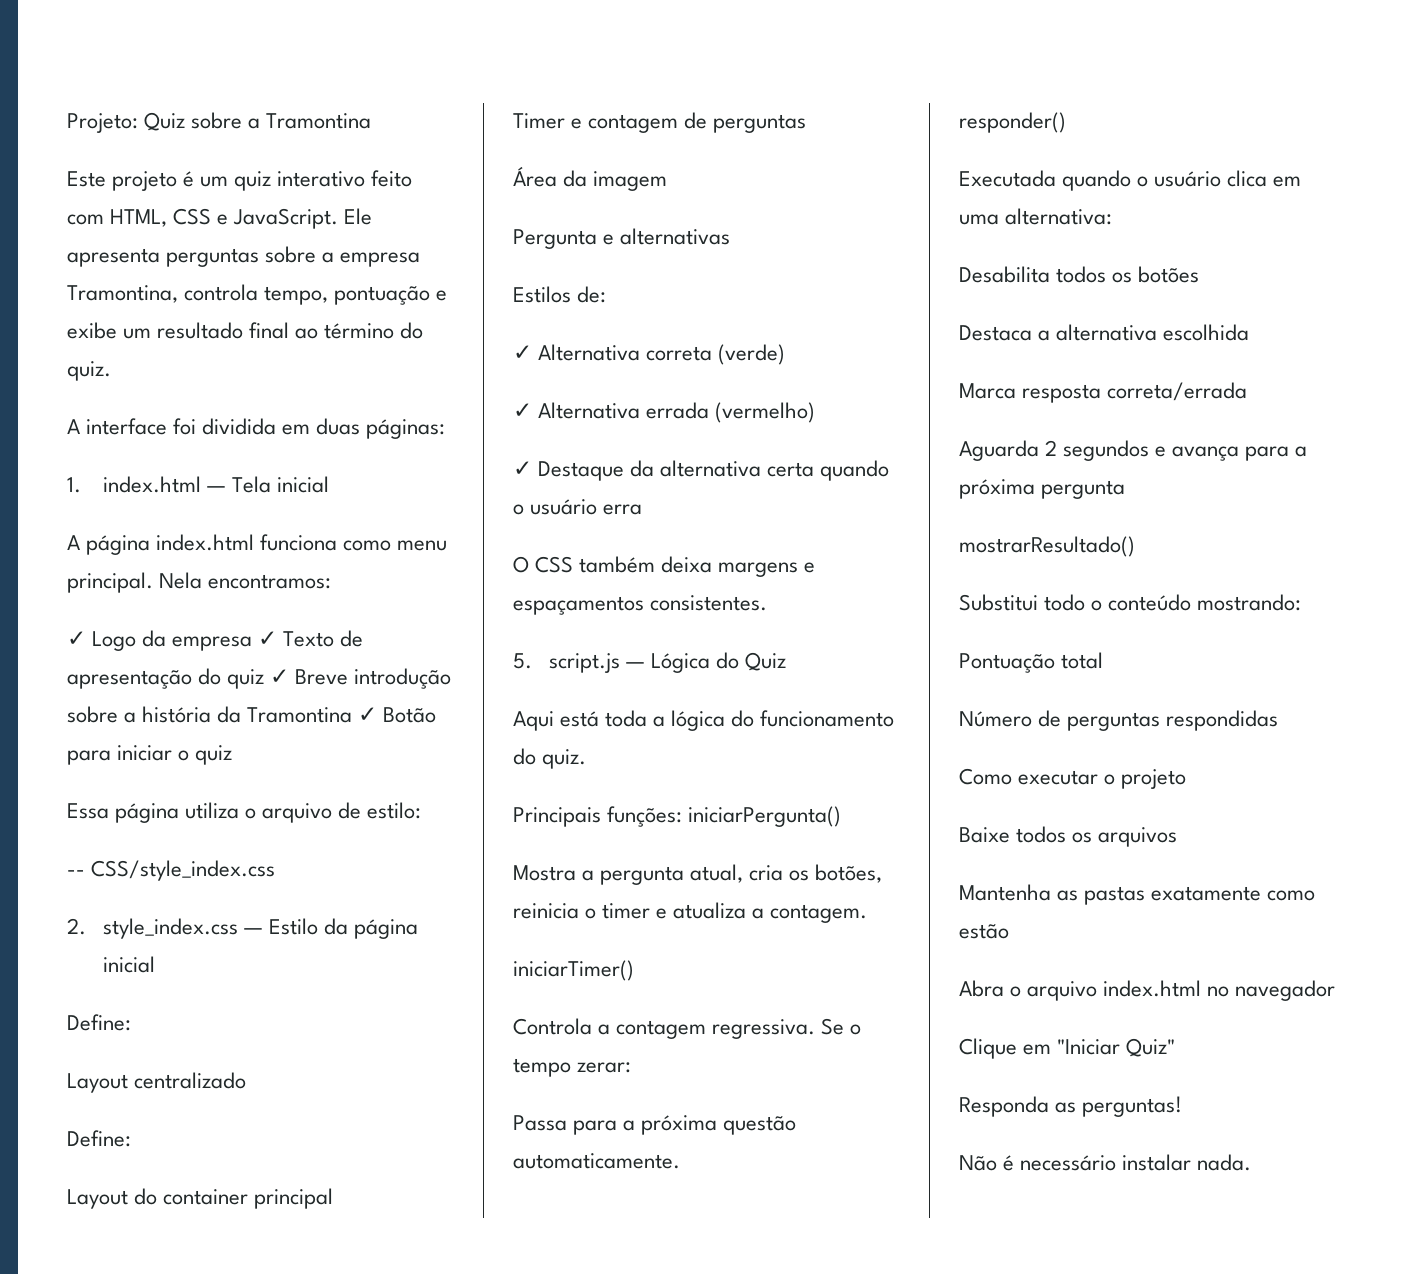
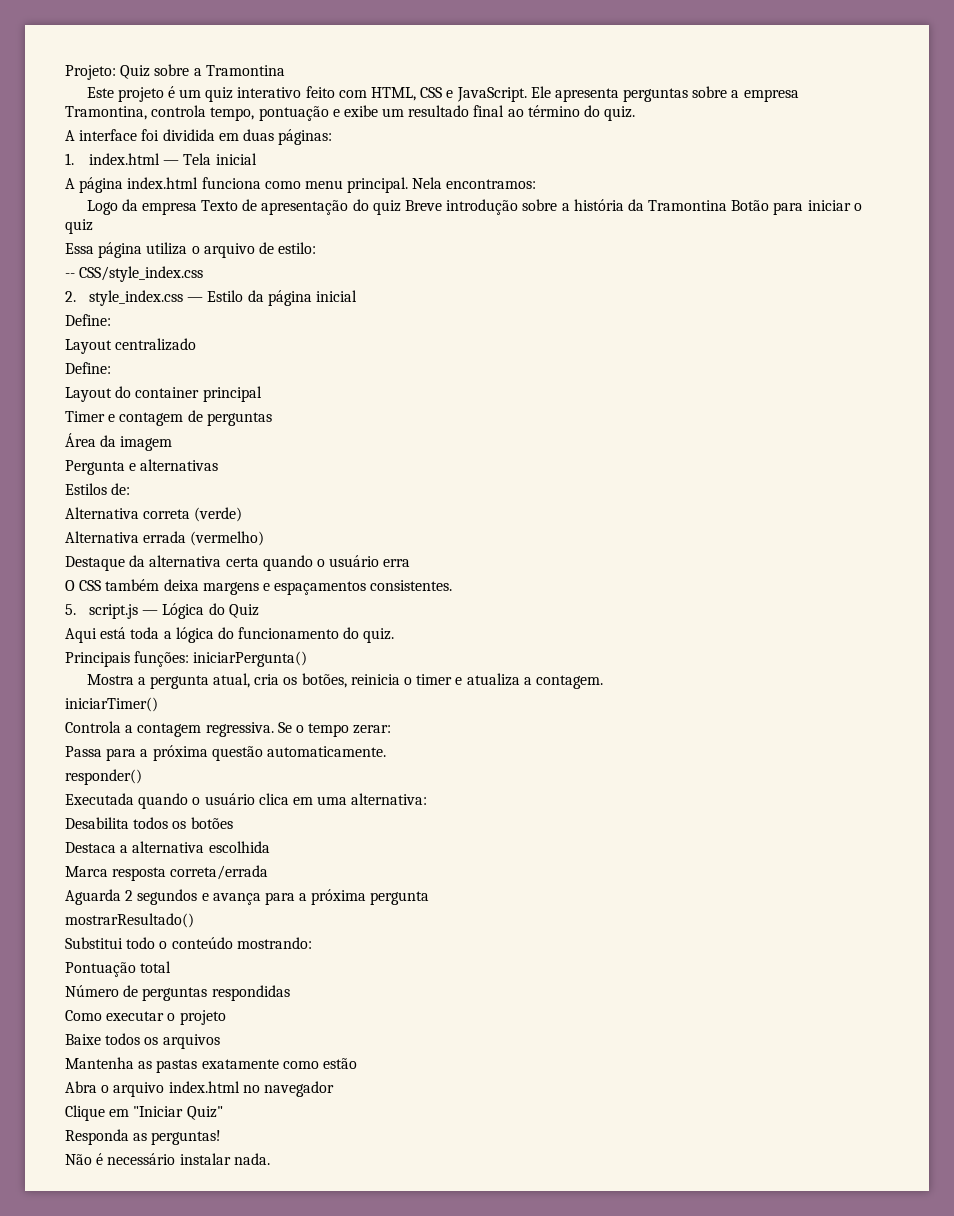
[67,631,86,646] ✓ -> (537, 184) none
[258,631,278,646] ✓ -> (197, 208) none
[270,669,290,684] ✓ -> (401, 207) none
[358,707,378,722] ✓ -> (728, 205) none
[513,345,532,360] ✓ -> (131, 489) none
[513,403,532,418] ✓ -> (243, 514) none
[513,461,532,476] ✓ -> (265, 538) none

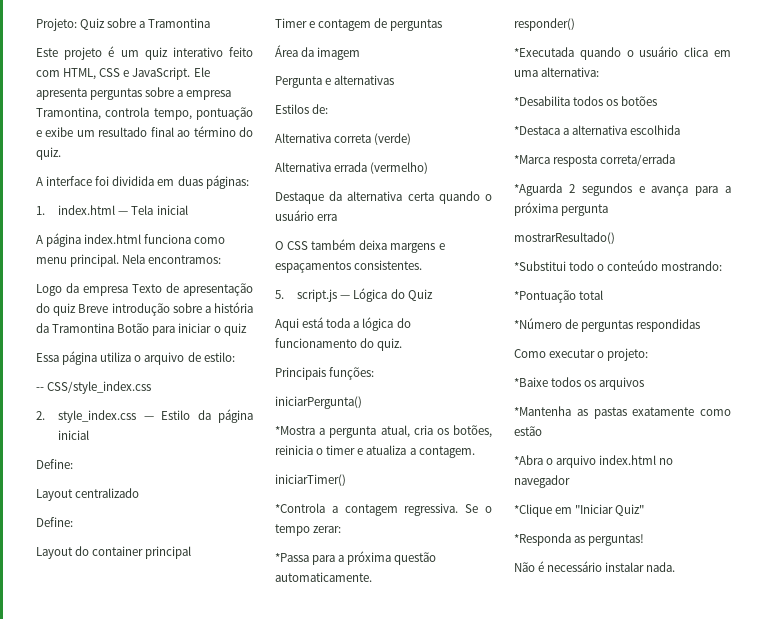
(190, 659) none -> (375, 373) //
[86,674,134,685] Mostra -> [275,426,315,435] *Mostra
[65,721,121,733] Controla -> [275,503,325,513] *Controla
[65,746,102,757] Passa -> [275,553,309,562] *Passa
[65,793,134,805] Executada -> [514,47,574,57] *Executada
[65,817,129,829] Desabilita -> [514,96,570,106] *Desabilita
[65,842,116,853] Destaca -> [514,126,560,135] *Destaca
[65,866,108,877] Marca -> [514,155,550,164] *Marca
[65,889,121,905] Aguarda -> [514,183,562,196] *Aguarda
[65,937,123,949] Substitui -> [514,261,566,271] *Substitui
[65,962,136,977] Pontuação -> [514,290,576,303] *Pontuação
[65,985,119,997] Número -> [514,318,562,329] *Número
[179,1010,226,1025] [65,1034,101,1045] projeto // Baixe -> [607,348,649,361] [514,377,548,387] projeto: // *Baixe
[65,1057,134,1069] Mantenha -> [514,406,571,416] *Mantenha
[65,1081,97,1093] Abra -> [514,455,543,465] *Abra
[65,1105,105,1121] Clique -> [514,504,552,517] *Clique
[65,1129,129,1145] Responda -> [514,533,571,546] *Responda

